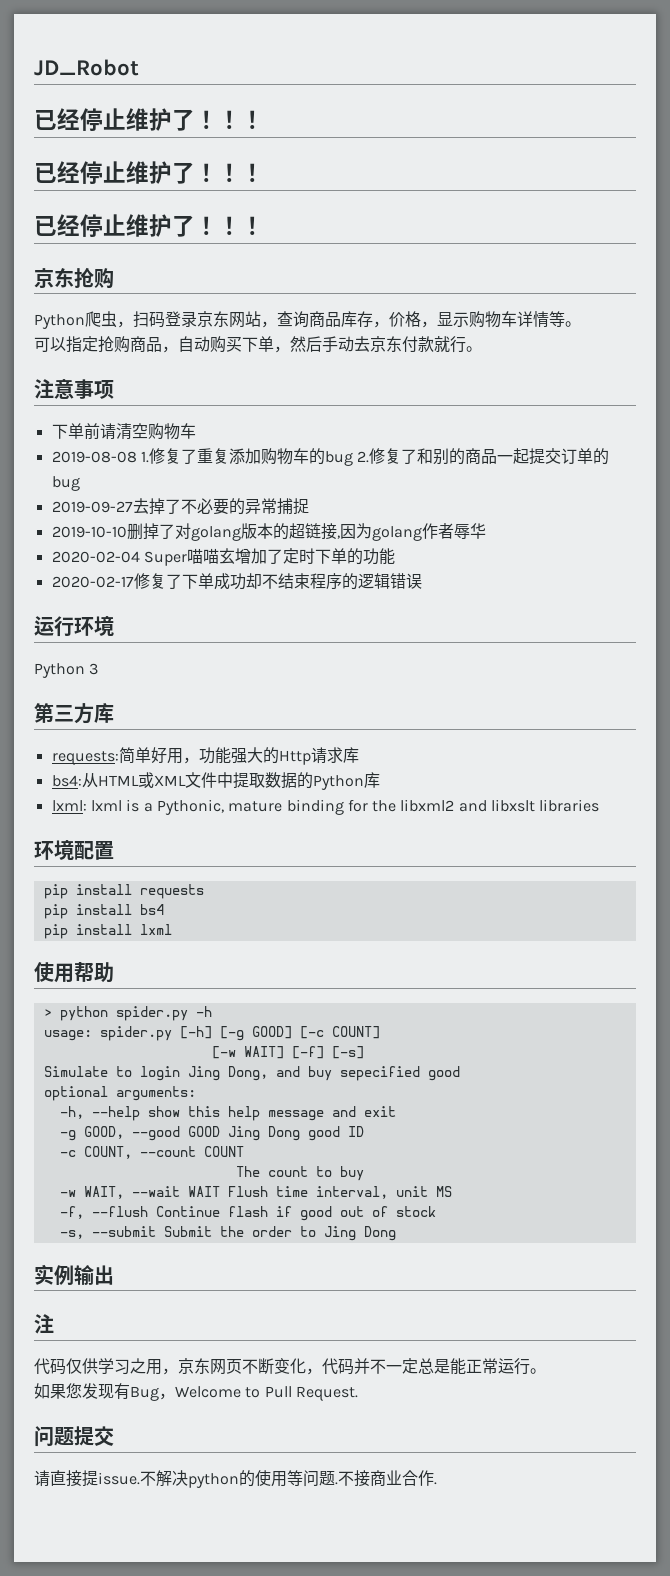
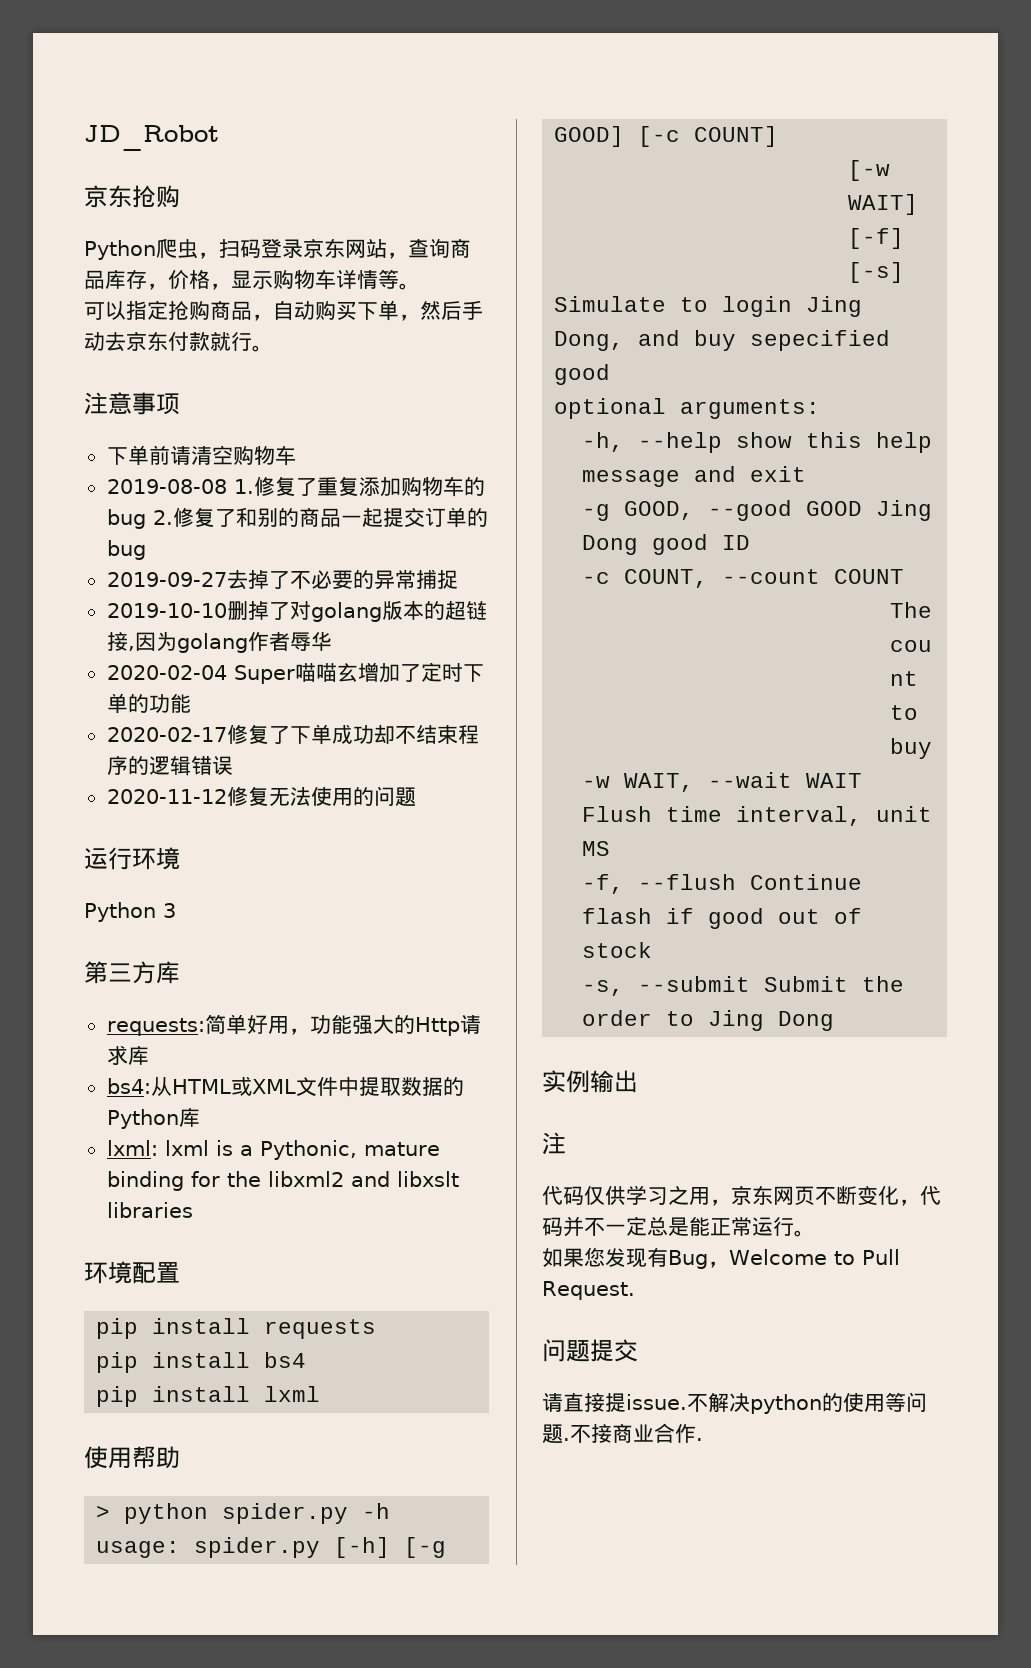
[34,108,264,131] [34,161,264,184] [34,214,264,237] // 已经停止维护了！！！ // 已经停止维护了！！！ // 已经停止维护了！！！ -> (219, 138) none
(422, 581) none -> [106,786,416,807] // 2020-11-12修复无法使用的问题

